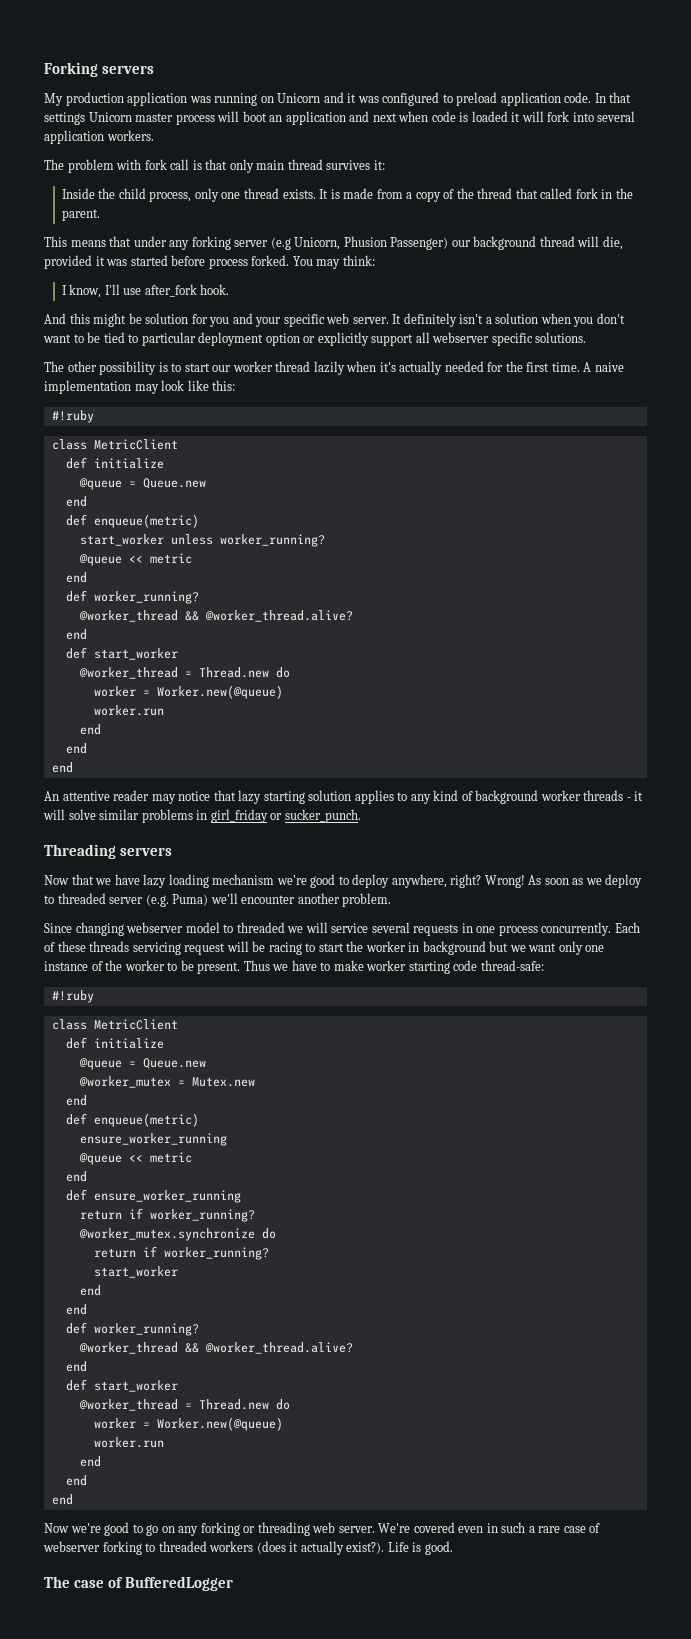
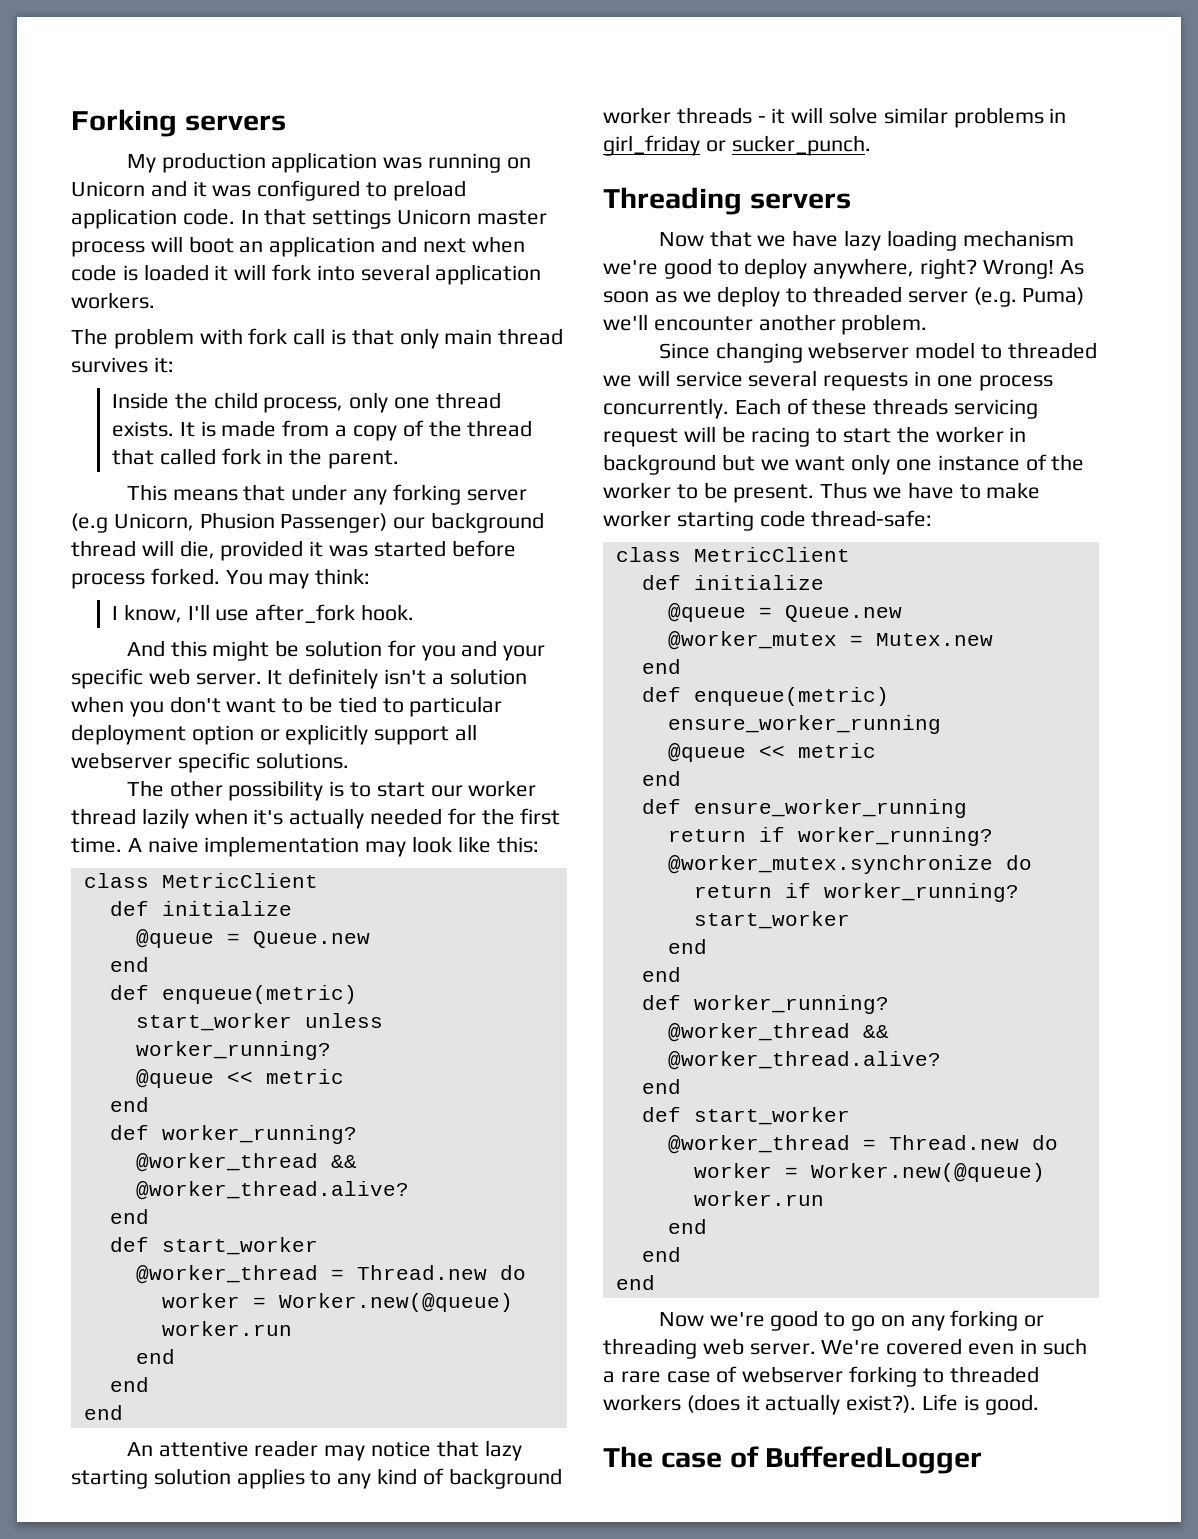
[51,410,94,423] // #!ruby -> (539, 844) none
[51,990,94,1003] // #!ruby -> (933, 518) none

